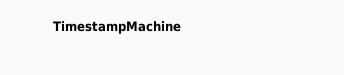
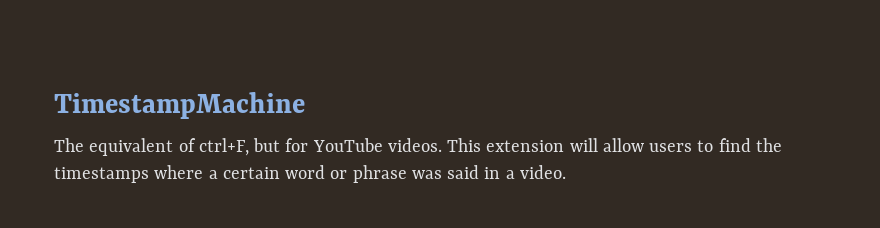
(181, 27) none -> [54,138,782,156] [54,165,566,183] // The equivalent of ctrl+F, but for YouTube videos. This extension will allow users to find the timestamps where a certain word or phrase was said in a video.

